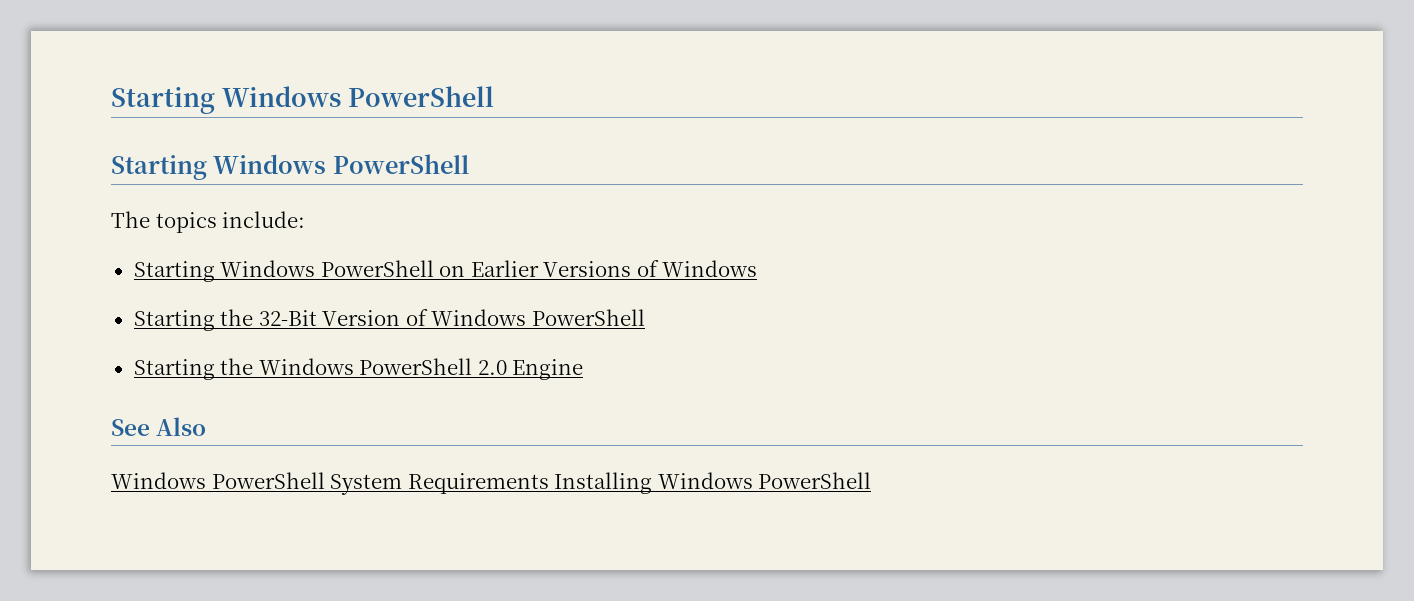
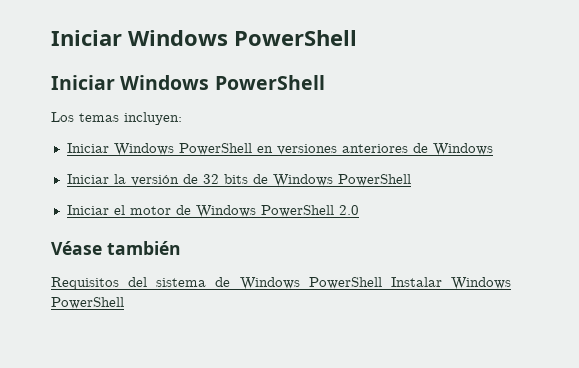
[111,86,494,114] [111,154,469,180] [111,211,306,233] [133,260,758,282] [133,309,645,331] [133,358,584,380] [111,417,207,436] [111,472,653,495] Starting Windows PowerShell // Starting Windows PowerShell // The topics include: // Starting Windows PowerShell on Earlier Versions of Windows // Starting the 32-Bit Version of Windows PowerShell // Starting the Windows PowerShell 2.0 Engine // See Also // Windows PowerShell System Requirements Installing -> [51,30,357,46] [51,75,325,90] [51,112,182,125] [66,143,493,156] [66,174,411,187] [66,205,359,218] [51,241,181,255] [51,277,442,290] Iniciar Windows PowerShell // Iniciar Windows PowerShell // Los temas incluyen: // Iniciar Windows PowerShell en versiones anteriores de Windows // Iniciar la versión de 32 bits de Windows PowerShell // Iniciar el motor de Windows PowerShell 2.0 // Véase también // Requisitos del sistema de Windows PowerShell Instalar

